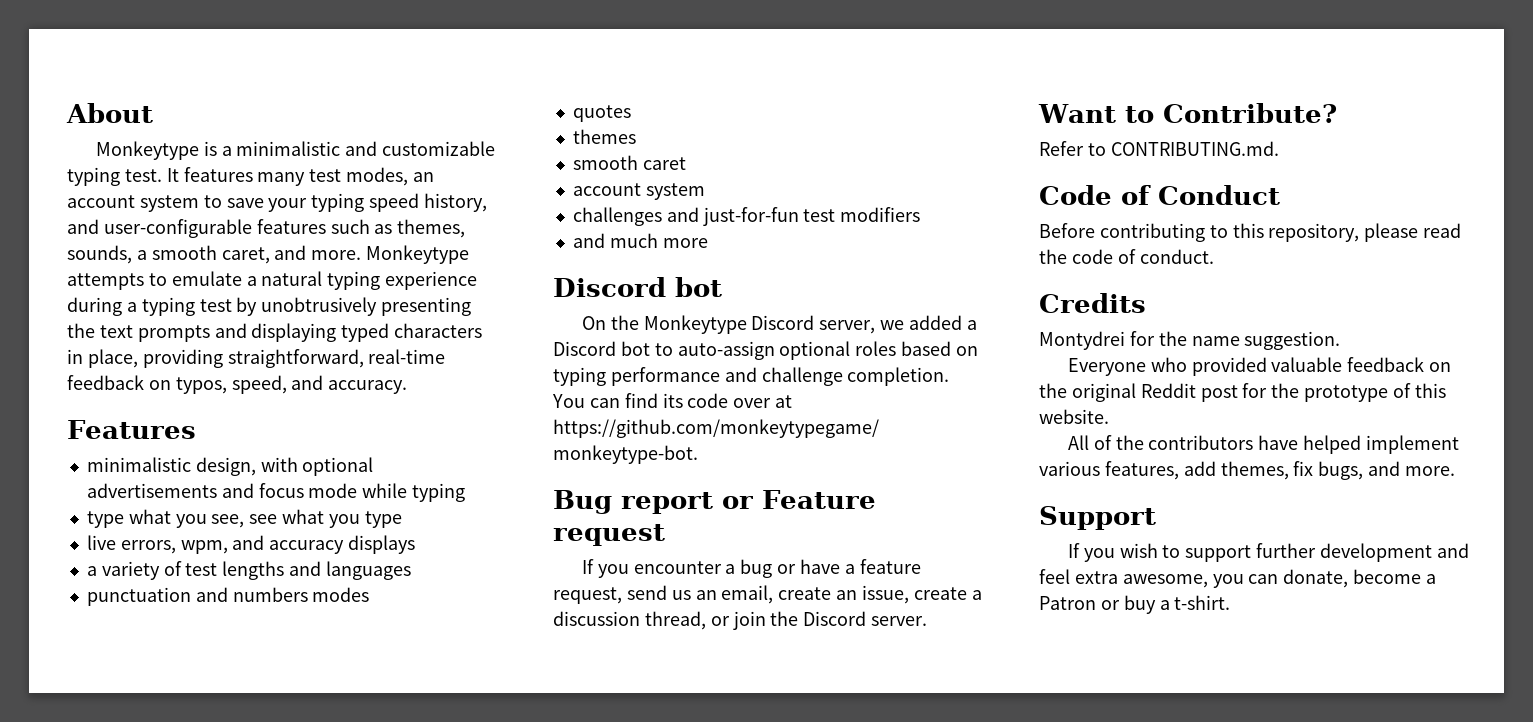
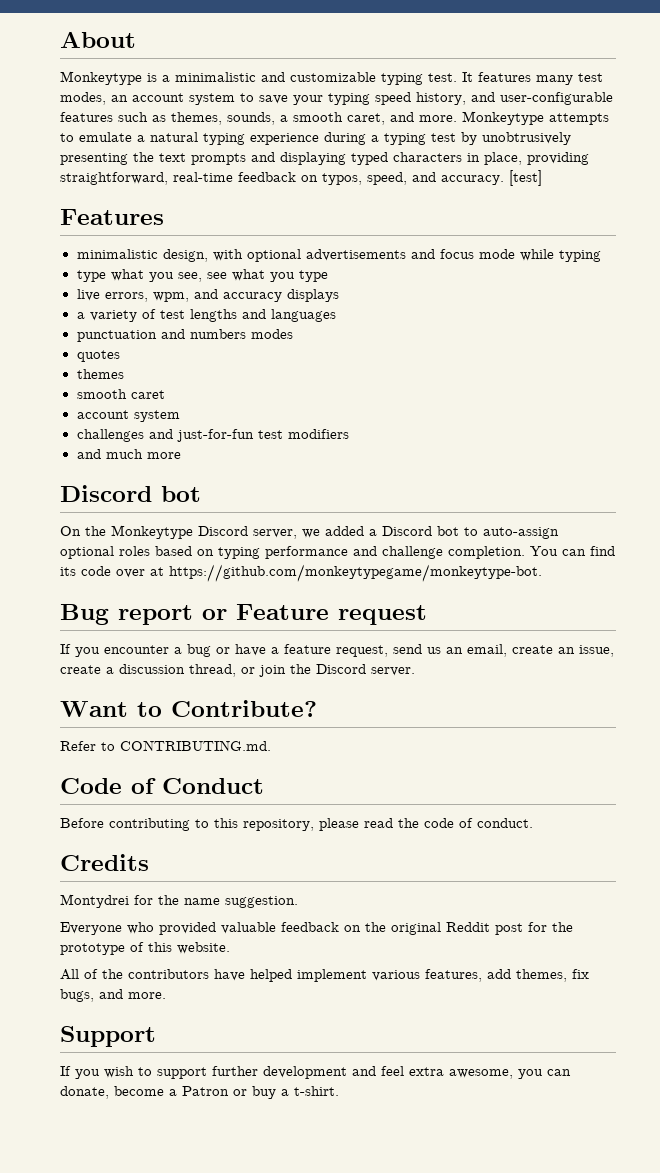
(408, 387) none -> [509,170,542,186] [test]

